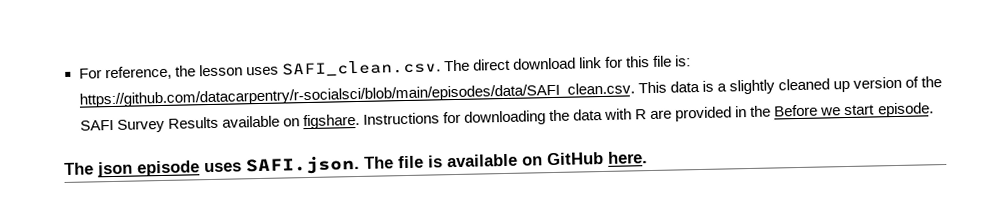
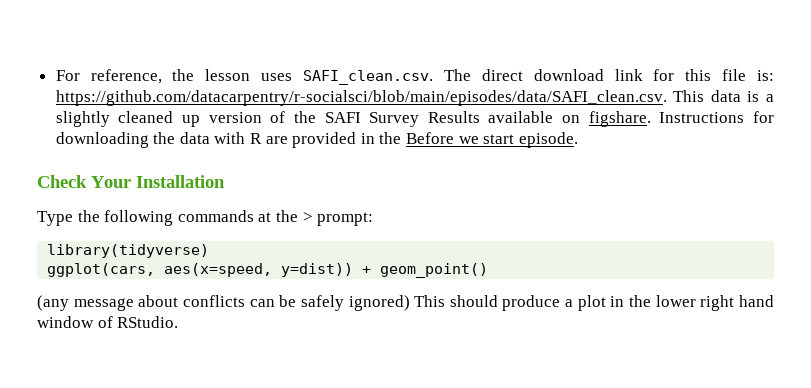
[64,151,648,178] The json episode uses SAFI.json. The file is available on GitHub here. -> [37,175,225,188] [37,210,374,226] [47,244,210,258] [47,263,489,278] [37,295,774,311] [37,316,179,328] Check Your Installation // Type the following commands at the > prompt: // library(tidyverse) // ggplot(cars, aes(x=speed, y=dist)) + geom_point() // (any message about conflicts can be safely ignored) This should produce a plot in the lower right hand window of RStudio.

